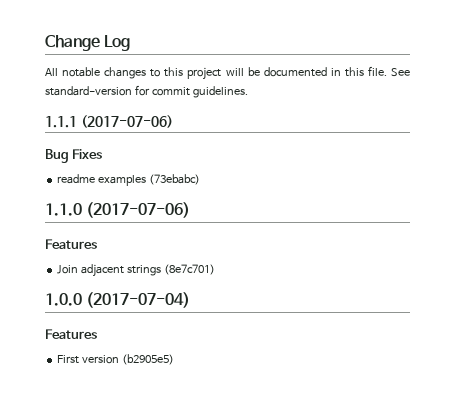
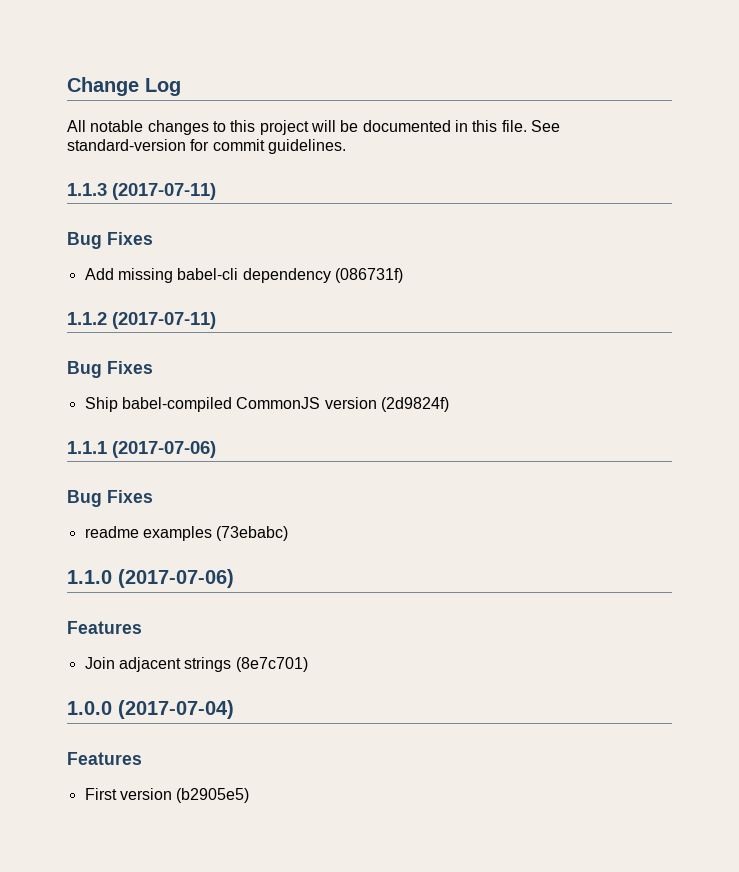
(248, 92) none -> [67,183,216,200] [67,232,153,249] [84,268,403,283] [67,312,216,329] [67,361,153,378] [84,397,449,412] // 1.1.3 (2017-07-11) // Bug Fixes // Add missing babel-cli dependency (086731f) // 1.1.2 (2017-07-11) // Bug Fixes // Ship babel-compiled CommonJS version (2d9824f)

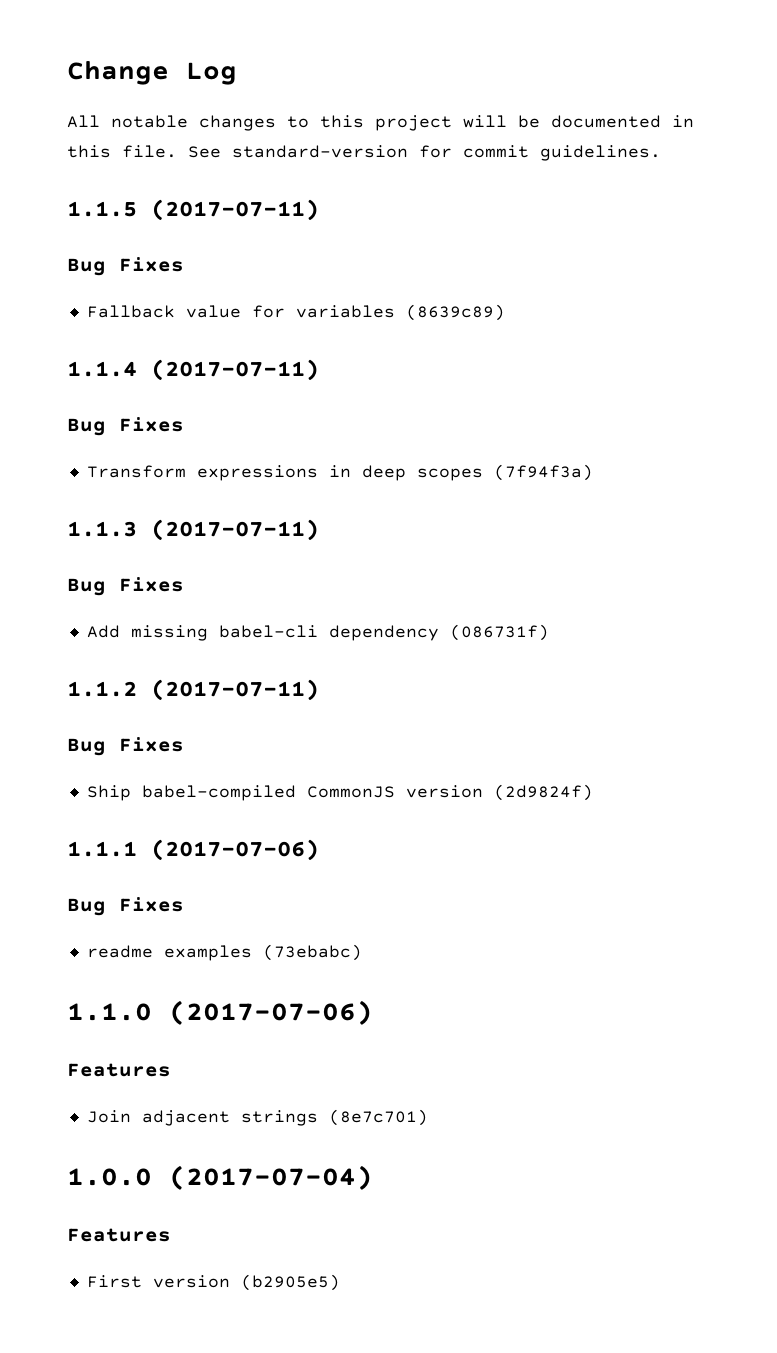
(346, 146) none -> [67,199,319,221] [67,257,184,276] [86,304,505,321] [67,359,319,381] [67,417,184,436] [86,464,593,481] // 1.1.5 (2017-07-11) // Bug Fixes // Fallback value for variables (8639c89) // 1.1.4 (2017-07-11) // Bug Fixes // Transform expressions in deep scopes (7f94f3a)

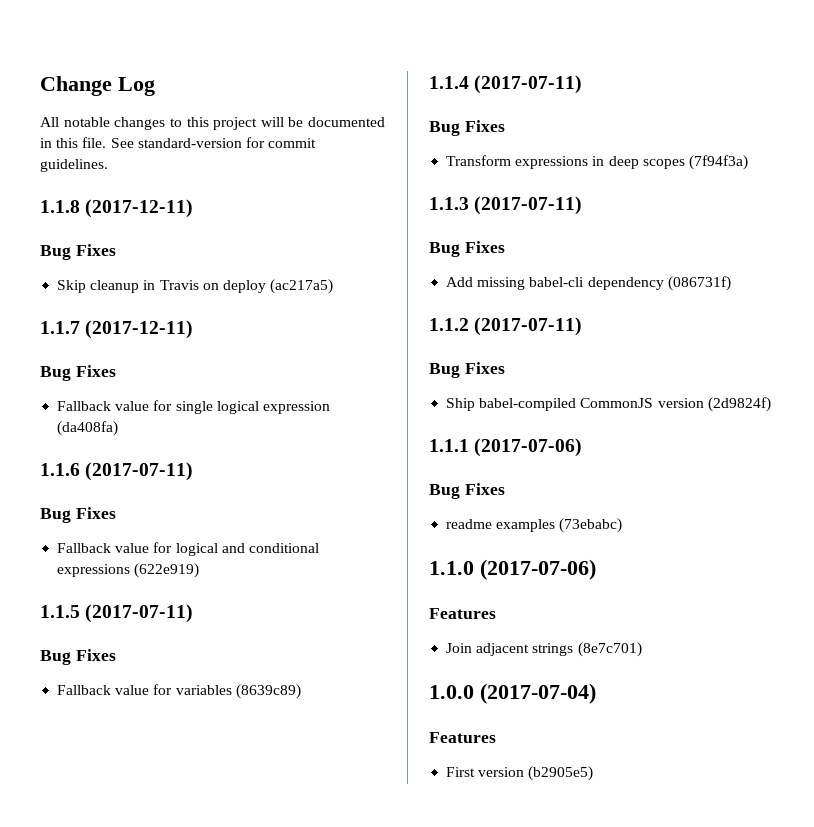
(661, 153) none -> [40,199,194,218] [40,244,116,260] [57,279,334,294] [40,320,194,339] [40,365,116,381] [57,400,330,414] [57,421,119,436] [40,462,194,481] [40,507,116,523] [57,542,319,556] [57,563,200,578] // 1.1.8 (2017-12-11) // Bug Fixes // Skip cleanup in Travis on deploy (ac217a5) // 1.1.7 (2017-12-11) // Bug Fixes // Fallback value for single logical expression (da408fa) // 1.1.6 (2017-07-11) // Bug Fixes // Fallback value for logical and conditional expressions (622e919)

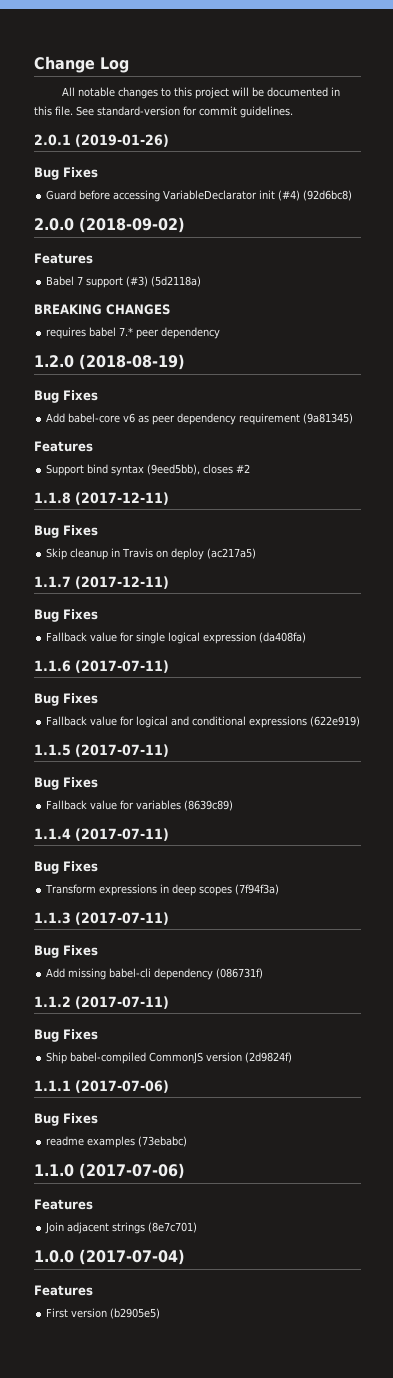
(108, 165) none -> [34,134,169,147] [34,167,98,180] [46,190,353,202] [34,217,185,233] [34,253,93,264] [46,276,202,288] [34,304,170,315] [46,327,221,339] [34,354,185,370] [34,390,98,403] [46,413,354,425] [34,441,93,452] [46,464,251,476] // 2.0.1 (2019-01-26) // Bug Fixes // Guard before accessing VariableDeclarator init (#4) (92d6bc8) // 2.0.0 (2018-09-02) // Features // Babel 7 support (#3) (5d2118a) // BREAKING CHANGES // requires babel 7.* peer dependency // 1.2.0 (2018-08-19) // Bug Fixes // Add babel-core v6 as peer dependency requirement (9a81345) // Features // Support bind syntax (9eed5bb), closes #2

